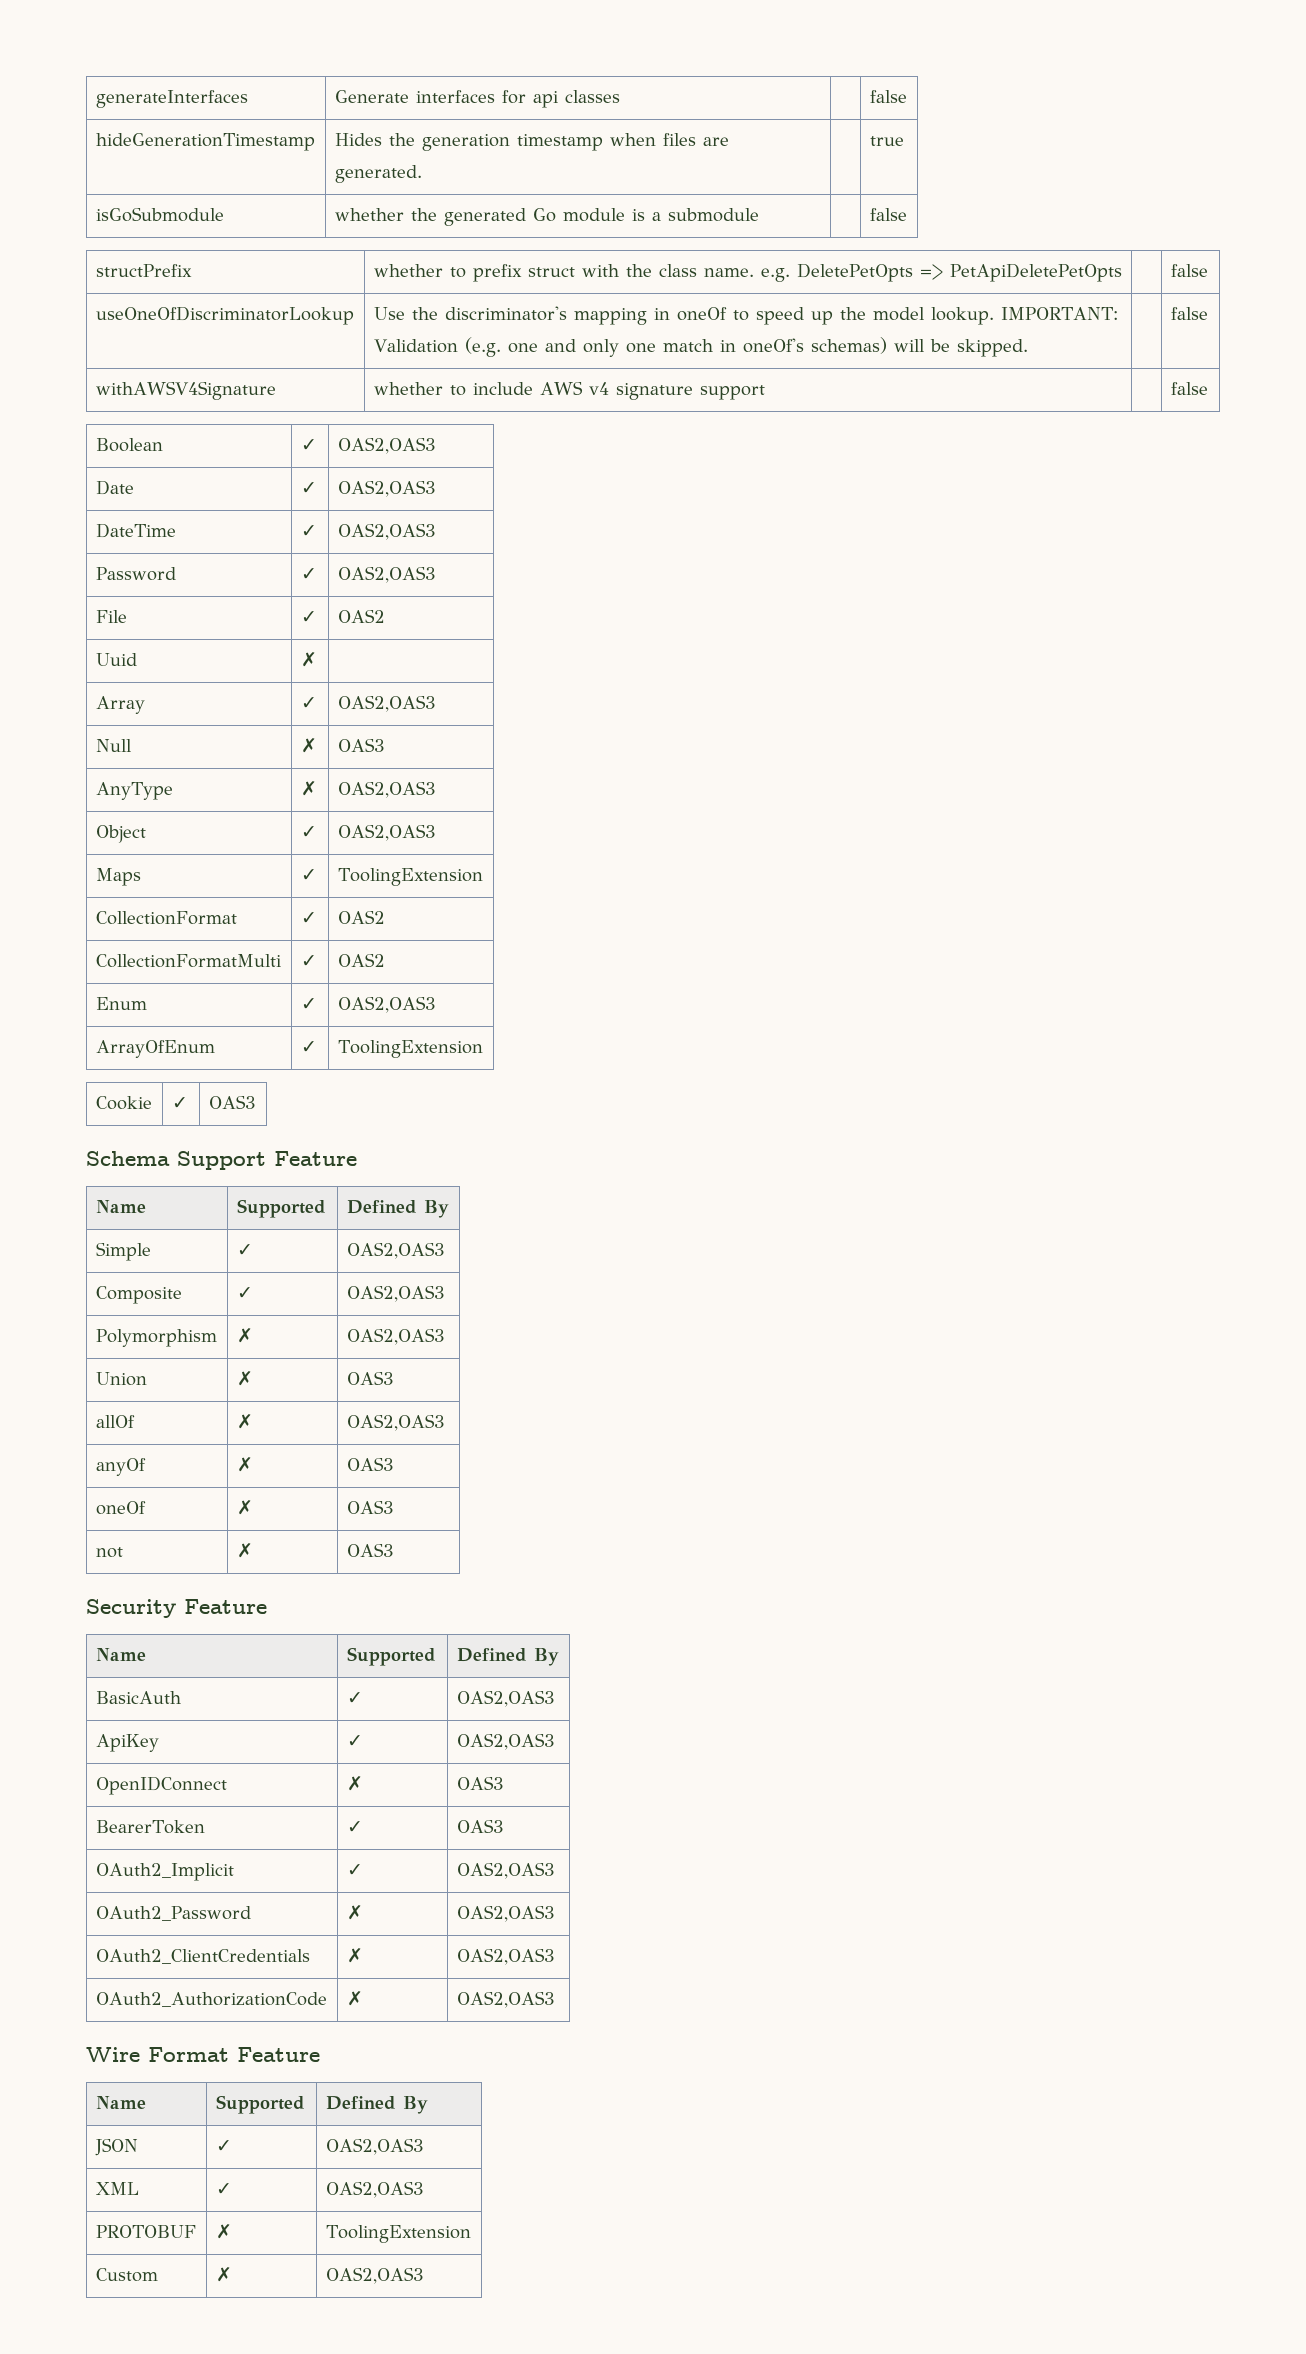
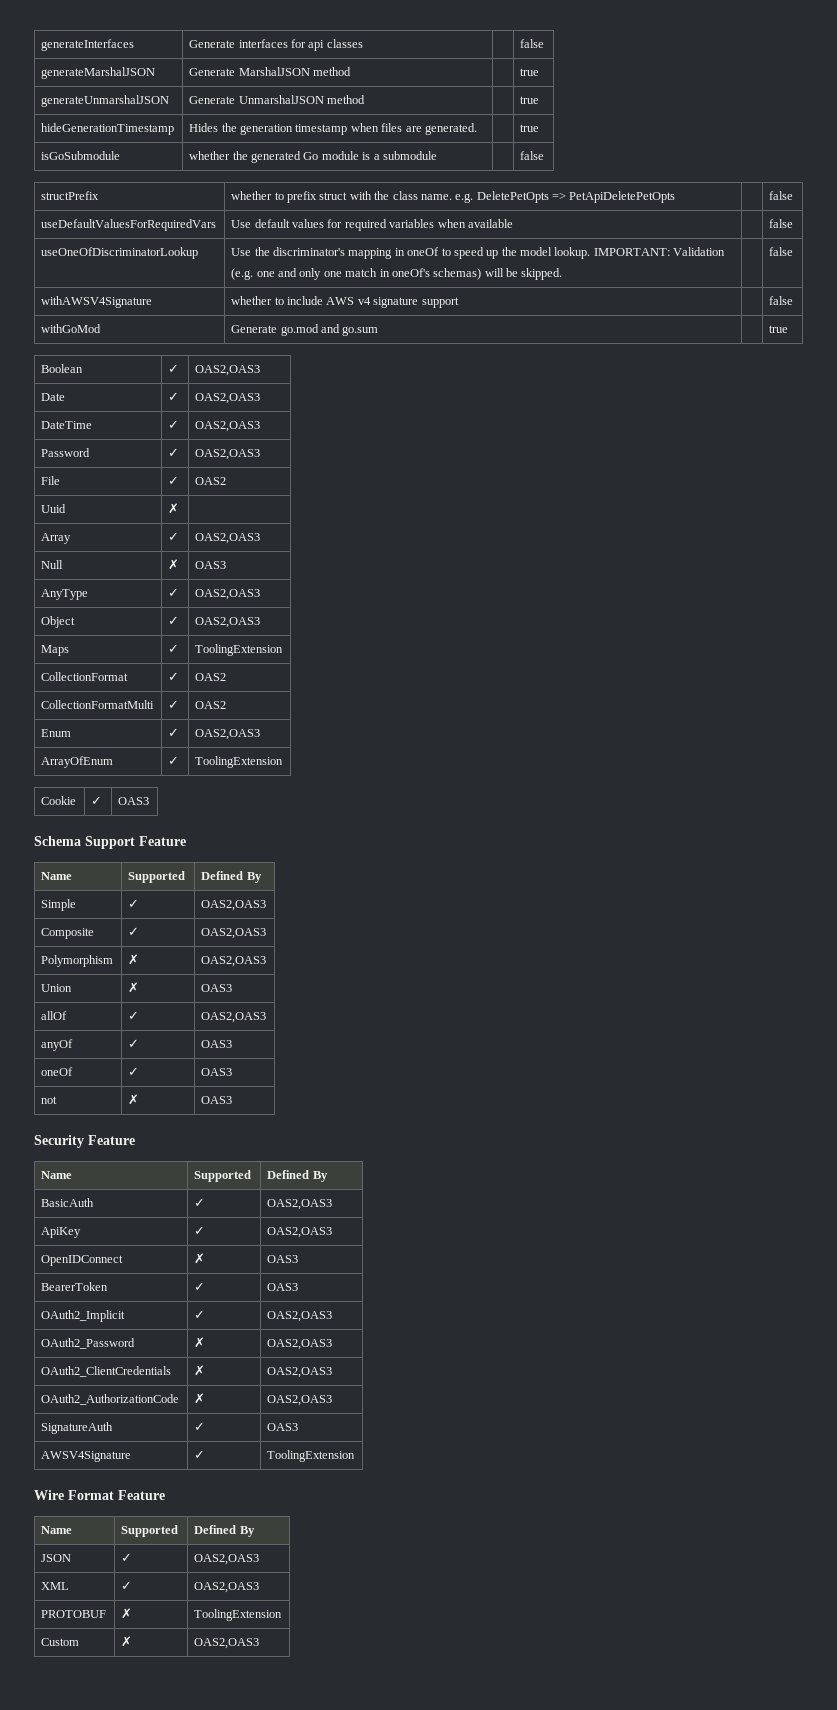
(907, 96) none -> [41,67,156,79] [189,67,352,76] [520,68,540,76] [41,95,170,107] [189,95,366,104] [520,96,540,104] // generateMarshalJSON | Generate MarshalJSON method | | true // generateUnmarshalJSON | Generate UnmarshalJSON method | | true
(1208, 270) none -> [41,219,217,231] [231,219,513,231] [769,219,794,228] // useDefaultValuesForRequiredVars | Use default values for required variables when available | | false
(1208, 388) none -> [41,324,102,333] [231,324,379,336] [769,325,789,333] // withGoMod | Generate go.mod and go.sum | | true
[300,781,317,796] ✗ -> [168,588,180,597] ✓
[236,1414,253,1429] ✗ -> [128,1011,140,1020] ✓
[236,1457,253,1472] ✗ -> [128,1039,140,1048] ✓
[236,1500,253,1515] ✗ -> [128,1067,140,1076] ✓
(555, 1999) none -> [41,1422,114,1434] [194,1422,206,1431] [267,1423,299,1431] [41,1451,132,1462] [194,1450,206,1459] [267,1450,356,1462] // SignatureAuth | ✓ | OAS3 // AWSV4Signature | ✓ | ToolingExtension

